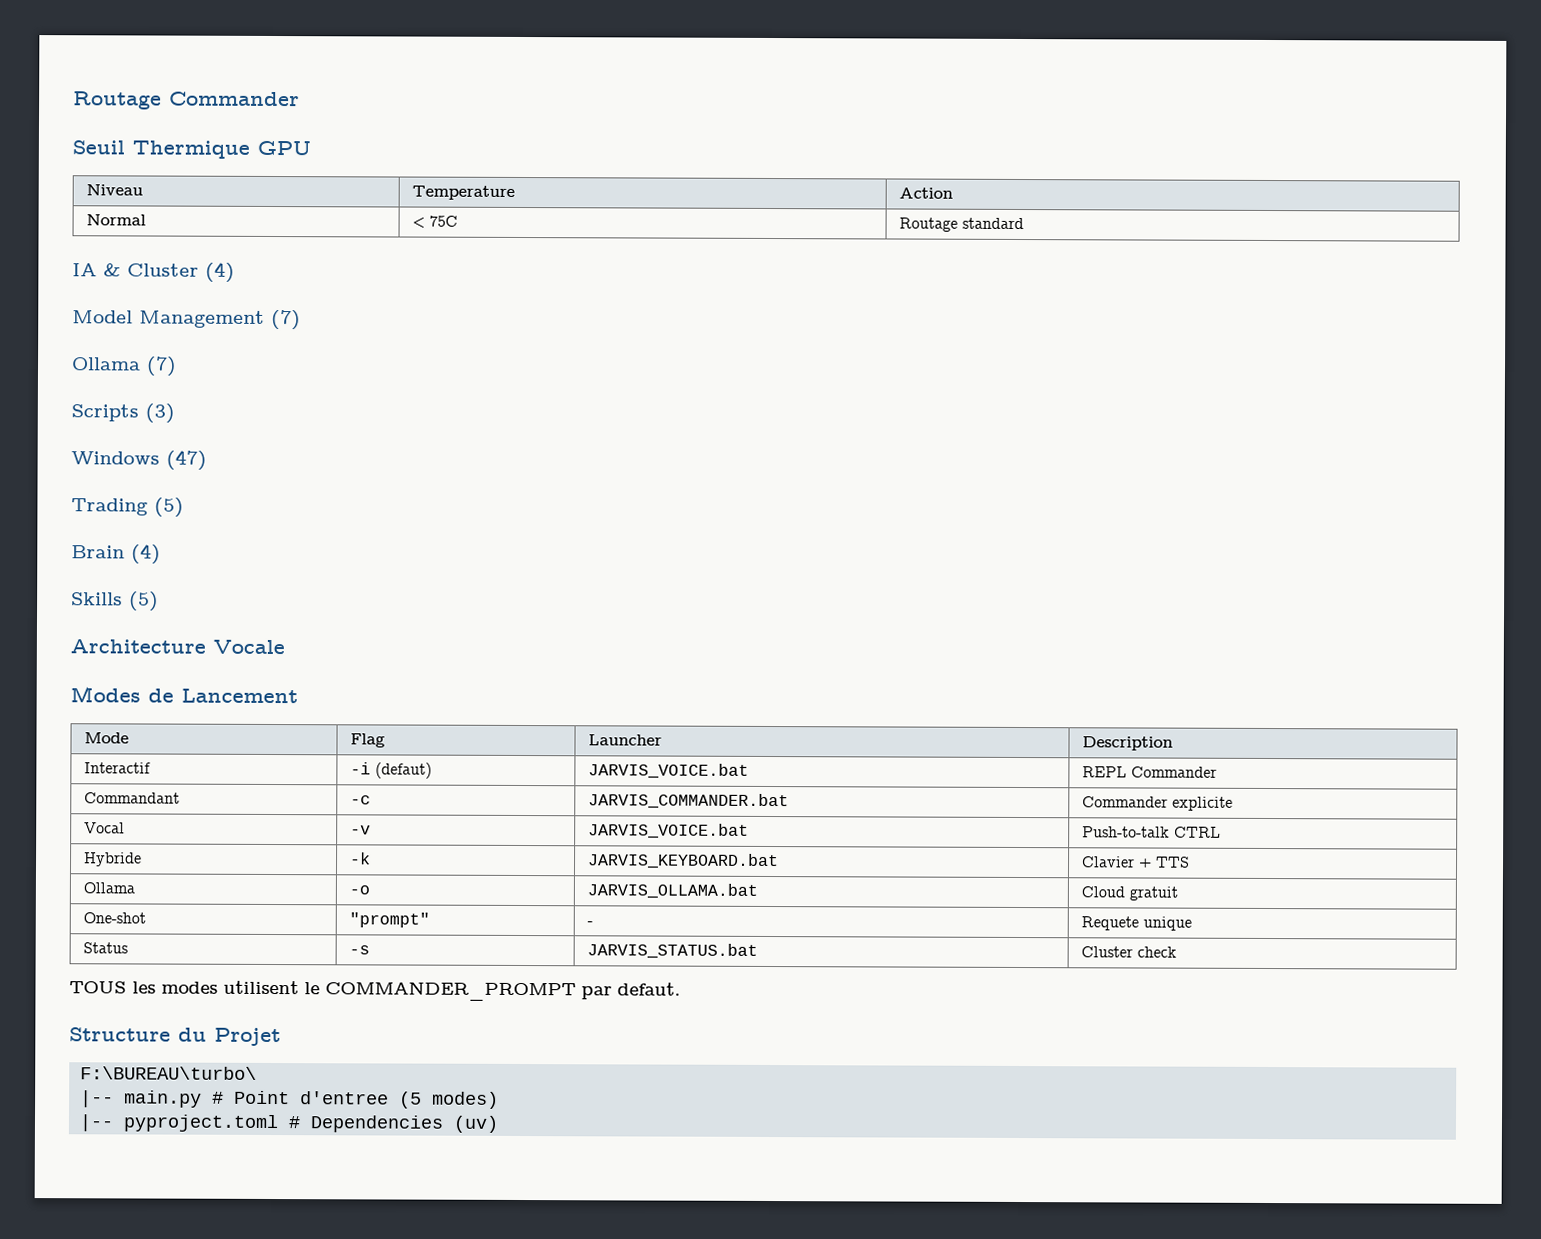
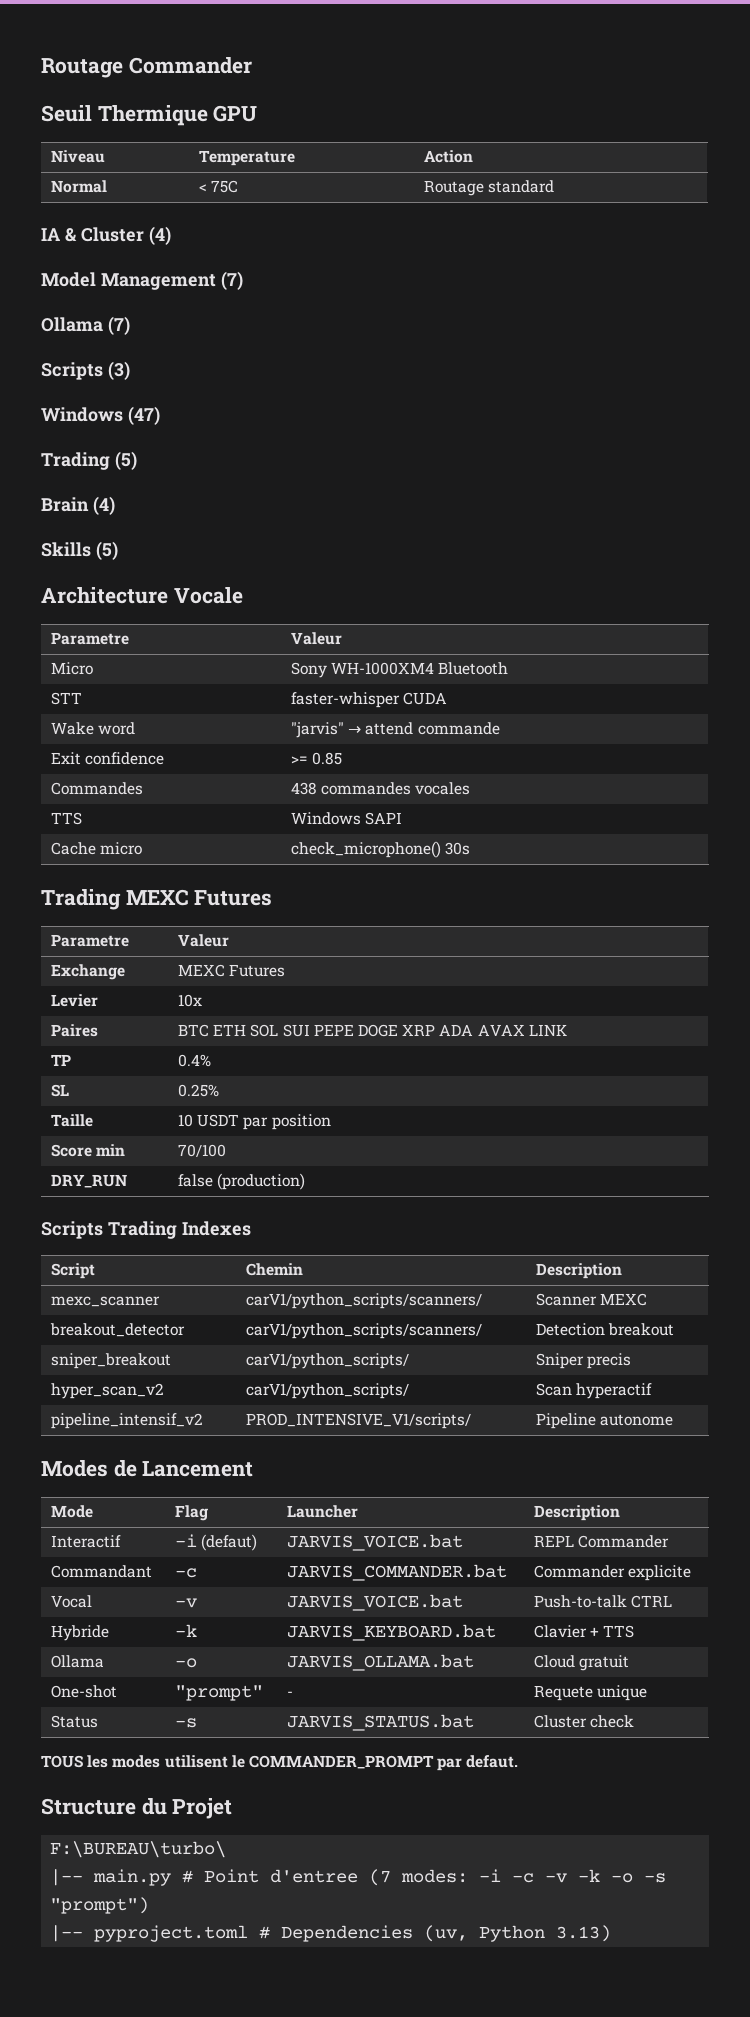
(285, 647) none -> [51,632,130,645] [291,632,343,645] [51,662,94,675] [291,662,509,678] [51,692,83,705] [291,692,448,708] [51,722,136,735] [291,722,500,738] [51,752,165,765] [291,752,343,765] [51,782,144,795] [291,782,471,795] [51,812,83,825] [291,812,403,825] [51,842,143,855] [291,841,471,858] [41,889,273,910] [51,934,130,947] [178,934,230,947] [51,964,126,980] [178,964,286,977] [51,994,99,1007] [178,994,203,1007] [51,1024,99,1037] [178,1024,567,1037] [51,1054,72,1066] [178,1054,212,1067] [51,1084,70,1097] [178,1084,220,1097] [51,1114,94,1127] [178,1114,331,1130] [51,1144,126,1157] [178,1144,227,1157] [51,1174,128,1188] [178,1173,306,1190] [41,1221,251,1239] [51,1263,96,1279] [246,1263,304,1276] [536,1263,623,1279] [51,1296,161,1307] [246,1293,483,1309] [536,1293,648,1306] [50,1323,186,1337] [246,1323,483,1339] [536,1323,675,1336] [51,1353,172,1369] [246,1353,410,1369] [536,1353,632,1369] [51,1383,165,1399] [246,1383,410,1399] [536,1383,653,1399] [51,1413,204,1429] [246,1413,472,1429] [536,1413,674,1429] // Parametre | Valeur // Micro | Sony WH-1000XM4 Bluetooth // STT | faster-whisper CUDA // Wake word | "jarvis" → attend commande // Exit confidence | >= 0.85 // Commandes | 438 commandes vocales // TTS | Windows SAPI // Cache micro | check_microphone() 30s // Trading MEXC Futures // Parametre | Valeur // Exchange | MEXC Futures // Levier | 10x // Paires | BTC ETH SOL SUI PEPE DOGE XRP ADA AVAX LINK // TP | 0.4% // SL | 0.25% // Taille | 10 USDT par position // Score min | 70/100 // DRY_RUN | false (production) // Scripts Trading Indexes // Script | Chemin | Description // mexc_scanner | carV1/python_scripts/scanners/ | Scanner MEXC // breakout_detector | carV1/python_scripts/scanners/ | Detection breakout // sniper_breakout | carV1/python_scripts/ | Sniper precis // hyper_scan_v2 | carV1/python_scripts/ | Scan hyperactif // pipeline_intensif_v2 | PROD_INTENSIVE_V1/scripts/ | Pipeline autonome
[398,1091,499,1109] (5 modes) -> [369,1869,667,1886] [50,1897,150,1914] (7 modes: -i -c -v -k -o -s "prompt")
[452,1115,499,1133] (uv) -> [424,1925,612,1942] (uv, Python 3.13)

